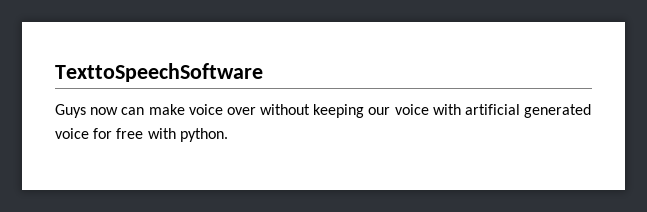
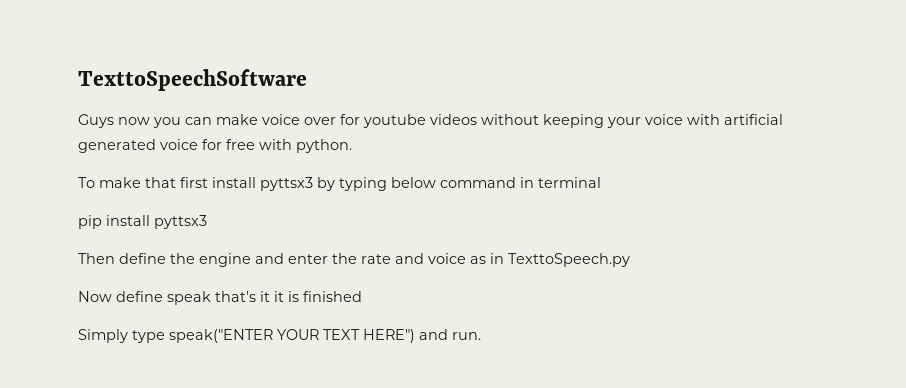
(119, 111) none -> [153,117,181,128] you
(256, 111) none -> [340,114,477,128] for youtube videos
[368,107,391,115] our -> [607,117,641,128] your
(228, 135) none -> [78,177,601,191] [78,215,207,229] [78,253,630,267] [78,291,362,305] [78,329,481,343] // To make that first install pyttsx3 by typing below command in terminal // pip install pyttsx3 // Then define the engine and enter the rate and voice as in TexttoSpeech.py // Now define speak that's it it is finished // Simply type speak("ENTER YOUR TEXT HERE") and run.

